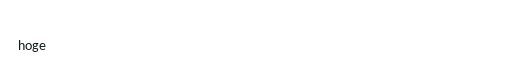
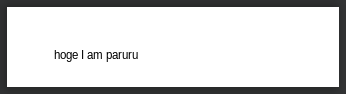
(46, 46) none -> [81,50,139,62] I am paruru

